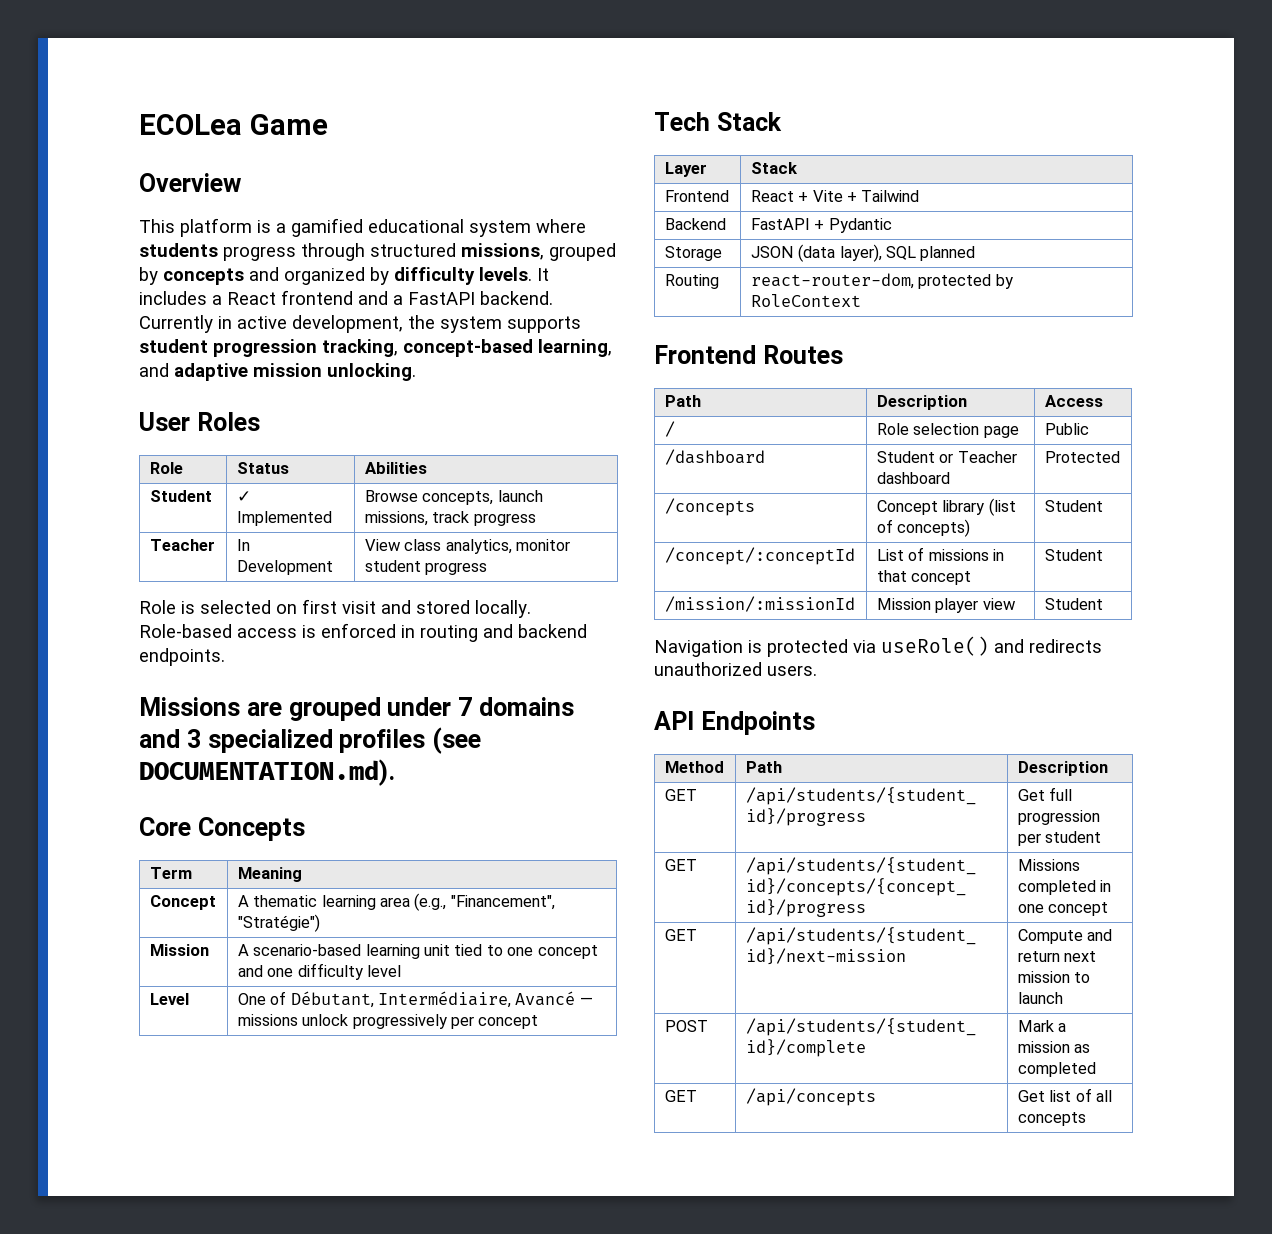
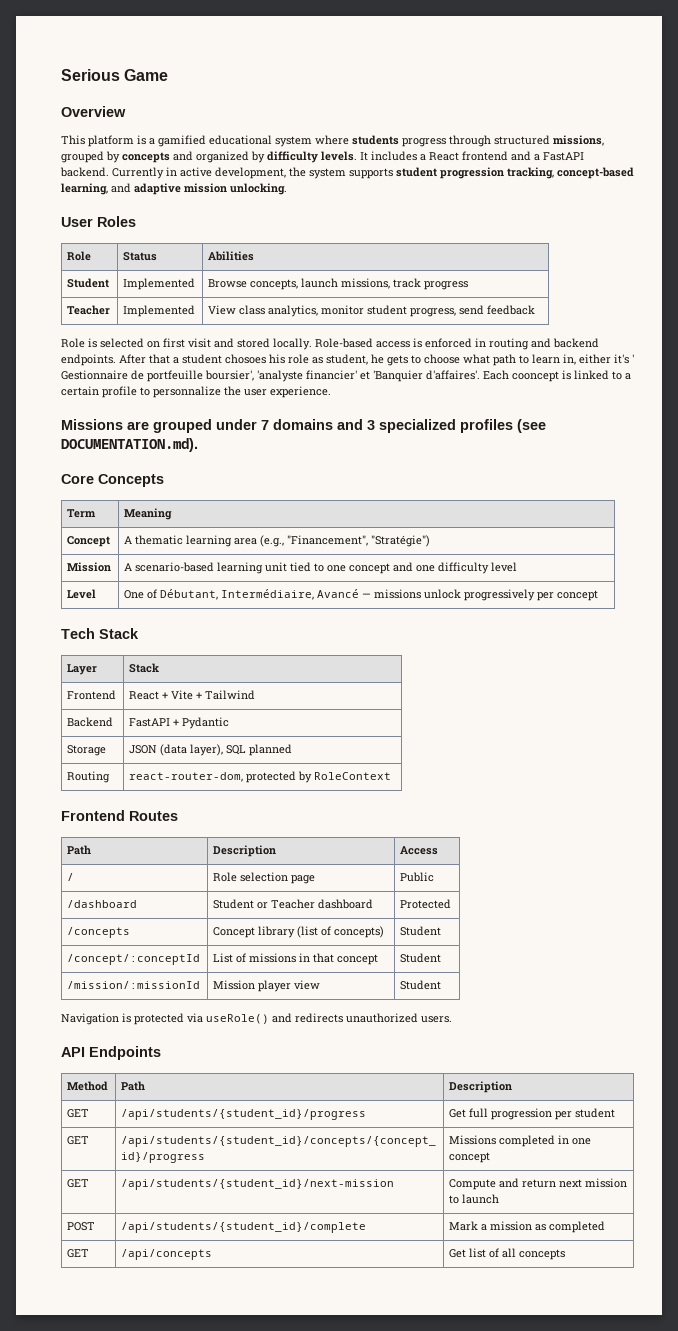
[139,114,242,135] ECOLea -> [61,69,120,81] Serious
[236,491,251,502] ✓ -> (110, 283) none
[236,539,250,551] [236,560,333,575] In Development -> [123,305,196,317] Implemented
[425,562,488,575] progress -> [410,305,536,317] progress, send feedback
(225, 657) none -> [119,354,634,366] [61,370,631,382] [61,386,331,398] After that a student chosoes his role as student, he gets to choose what path to learn in, either it's ' Gestionnaire de portfeuille boursier', 'analyste financier' et 'Banquier d'affaires'. Each cooncept is linked to a certain profile to personnalize the user experience.

